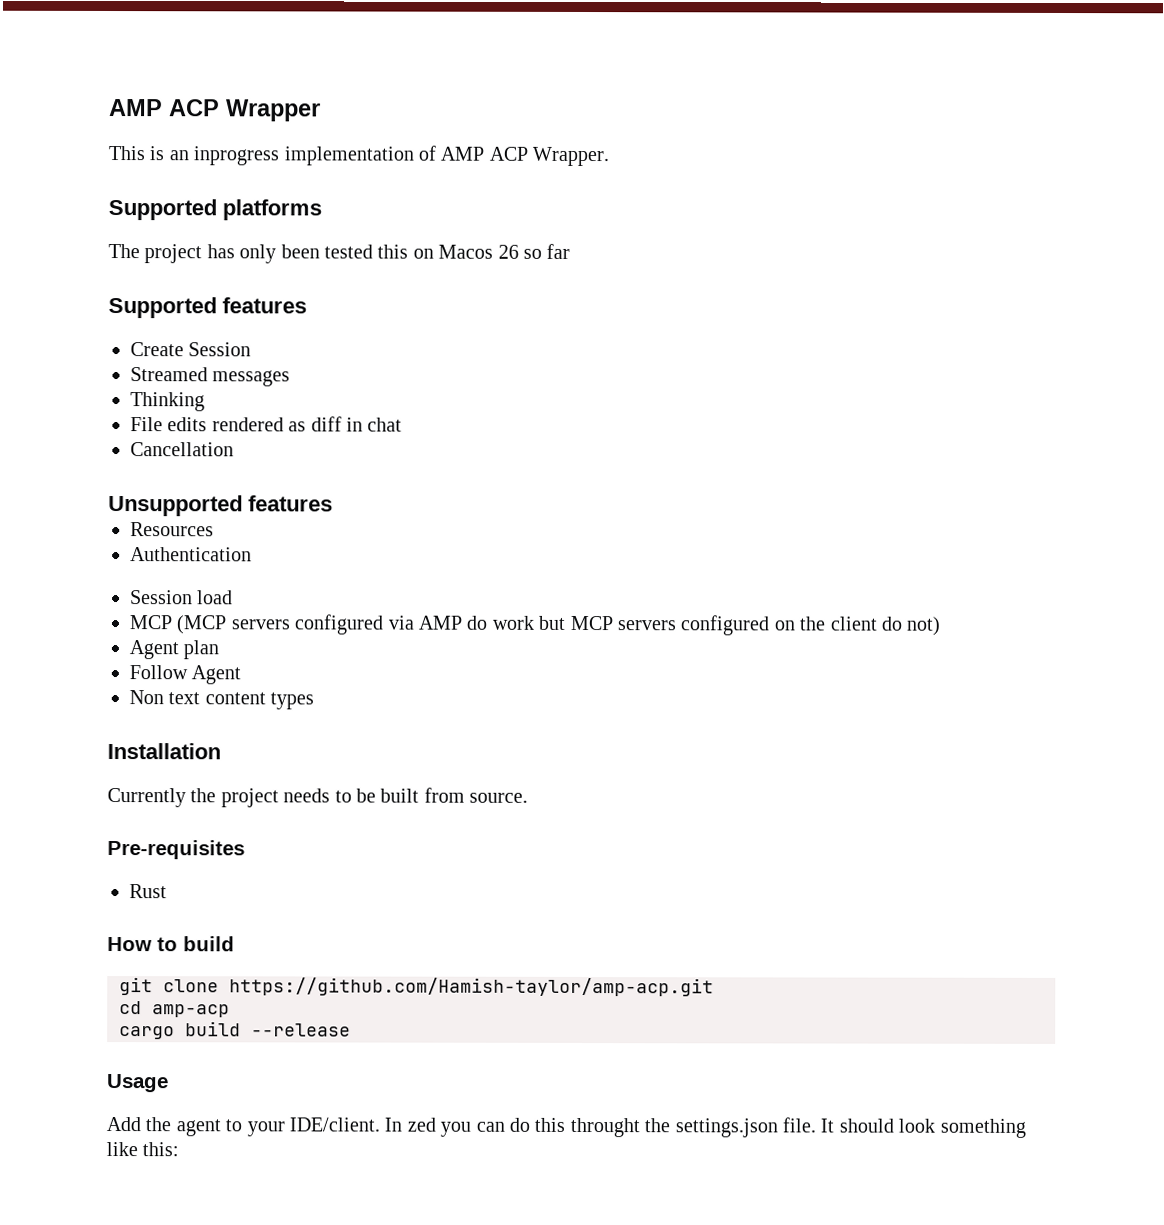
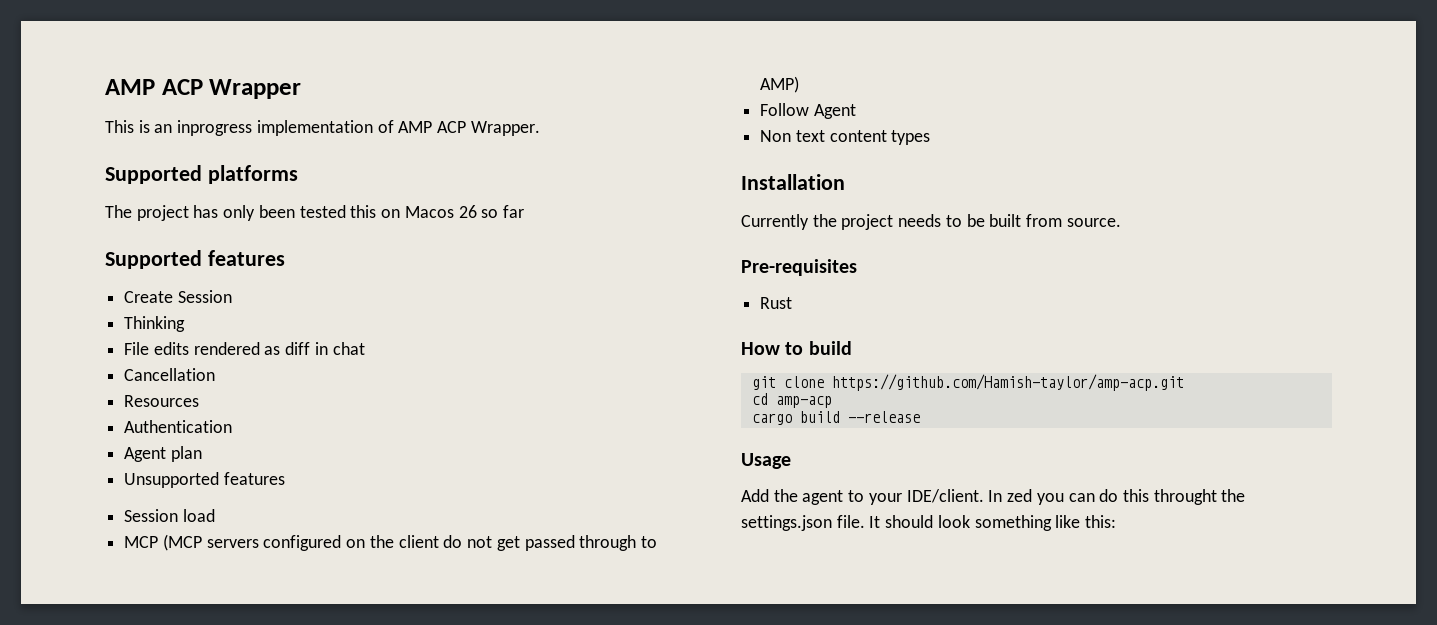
[130,367,291,387] // Streamed messages -> (232, 296) none
[108,495,333,517] // Unsupported features -> (216, 374) none
(252, 554) none -> [124,446,202,462] [124,472,285,488] // Agent plan // Unsupported features
[387,615,941,636] [129,640,220,660] via AMP do work but MCP servers configured on the client do not) // Agent plan -> [346,535,657,551] [760,76,800,93] on the client do not get passed through to AMP)

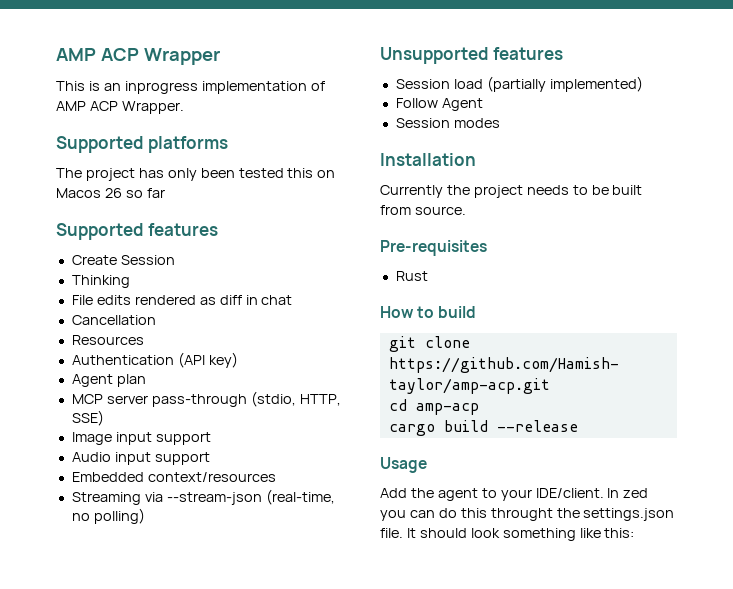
(233, 426) none -> [177,352,238,368] (API key)
[124,472,285,488] [124,509,215,522] [124,534,657,551] [760,76,800,93] [760,103,856,119] [760,130,931,145] Unsupported features // Session load // MCP (MCP servers configured on the client do not get passed through to AMP) // Follow Agent // Non text content types -> [71,391,341,407] [71,410,104,426] [71,432,211,445] [71,452,210,465] [71,472,276,482] [71,489,335,505] [71,508,145,524] [380,47,563,64] [395,76,643,92] [395,98,483,111] [395,118,500,128] MCP server pass-through (stdio, HTTP, SSE) // Image input support // Audio input support // Embedded context/resources // Streaming via --stream-json (real-time, no polling) // Unsupported features // Session load (partially implemented) // Follow Agent // Session modes

